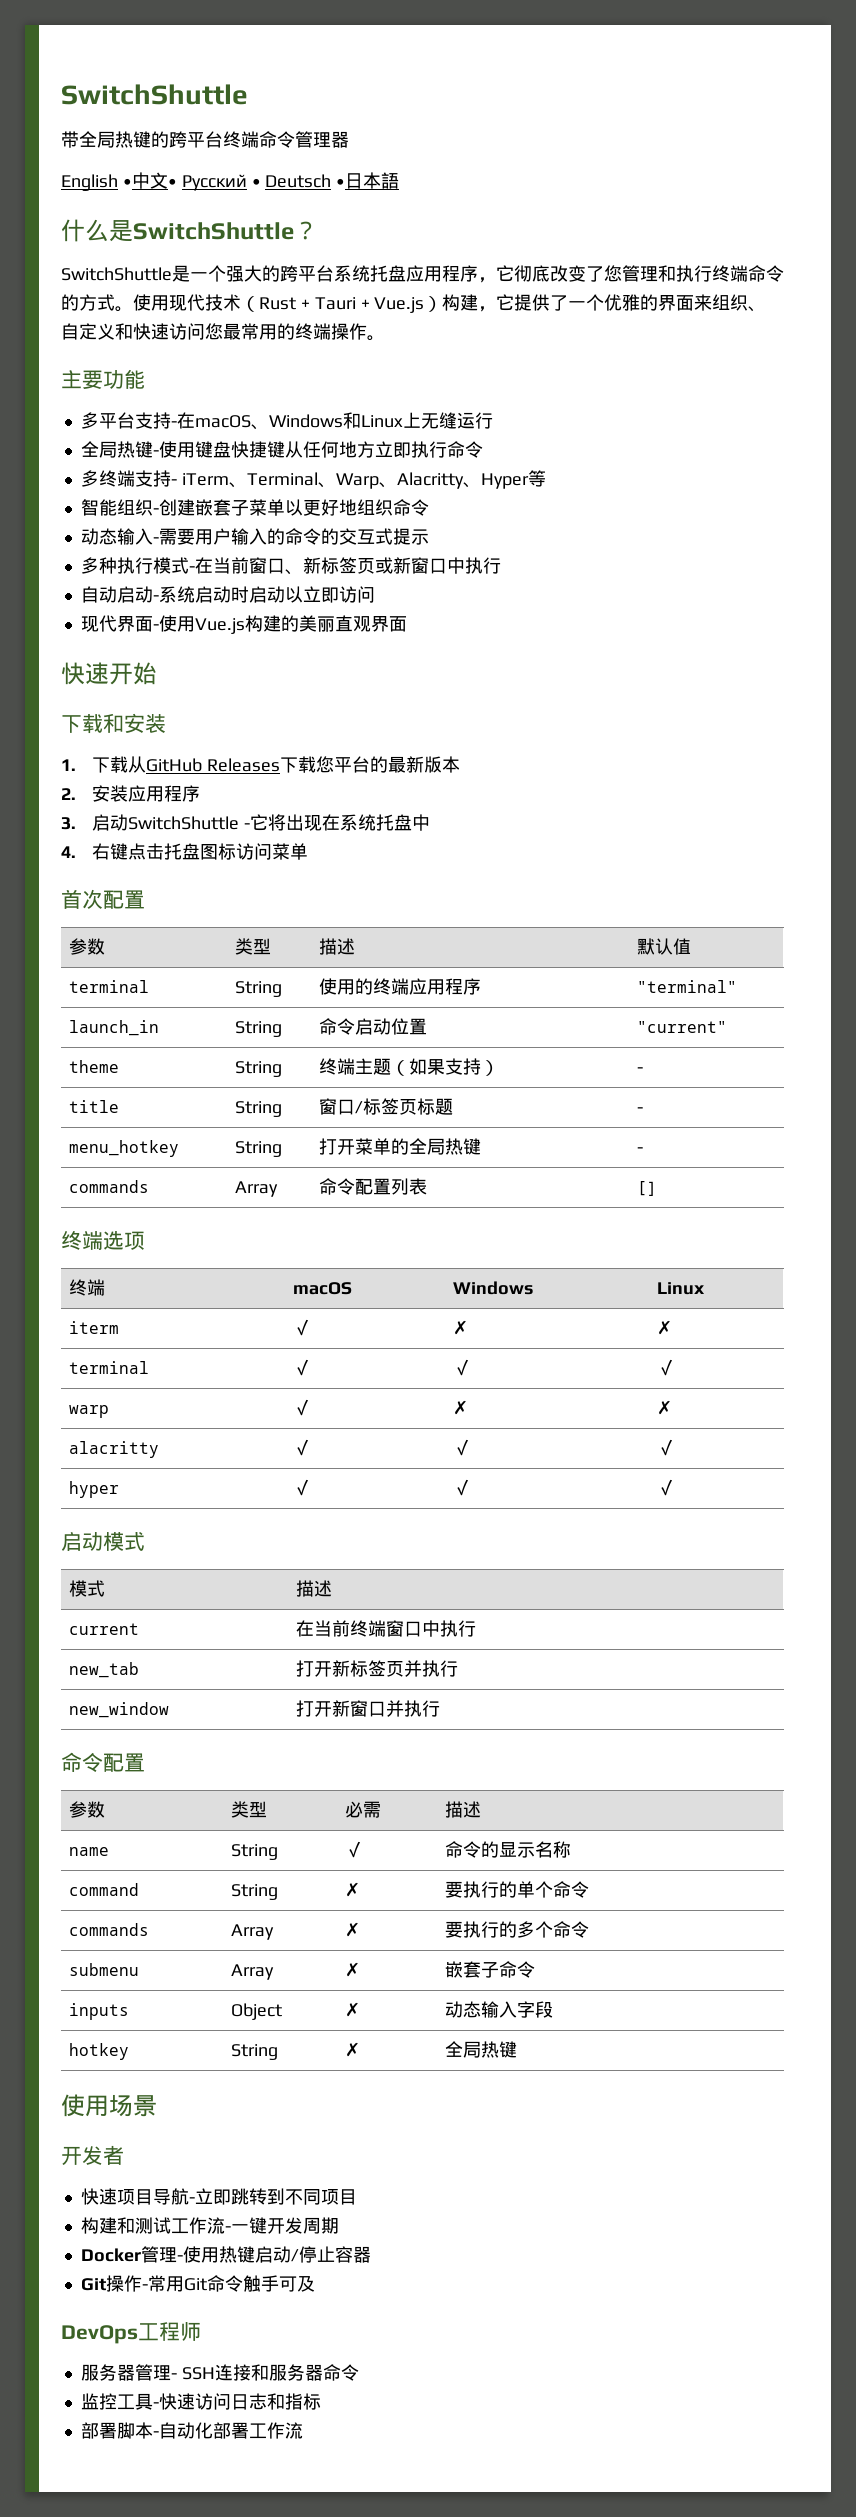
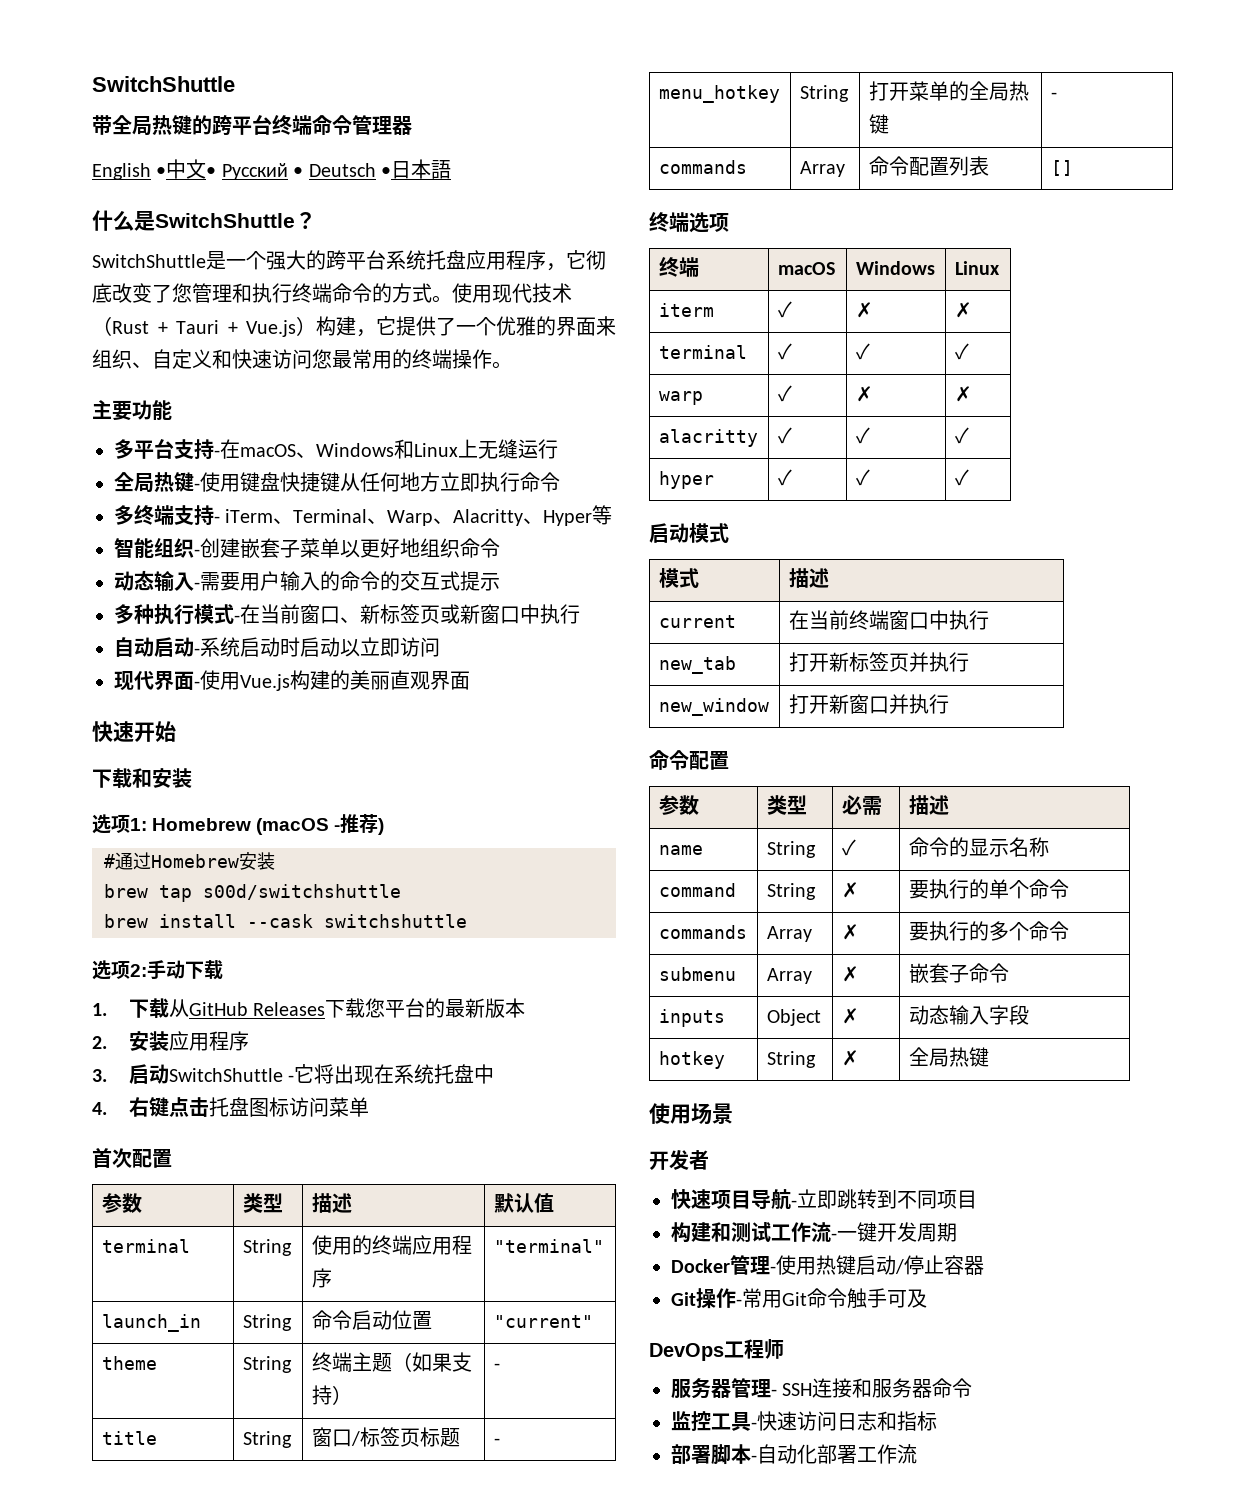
(166, 723) none -> [92,814,385,835] [104,852,275,870] [104,884,401,902] [104,914,467,928] [92,960,223,980] // 选项1: Homebrew (macOS -推荐) // #通过Homebrew安装 // brew tap s00d/switchshuttle // brew install --cask switchshuttle // 选项2:手动下载

